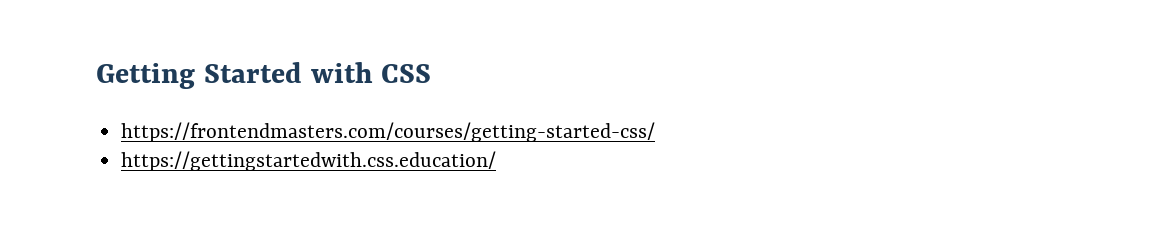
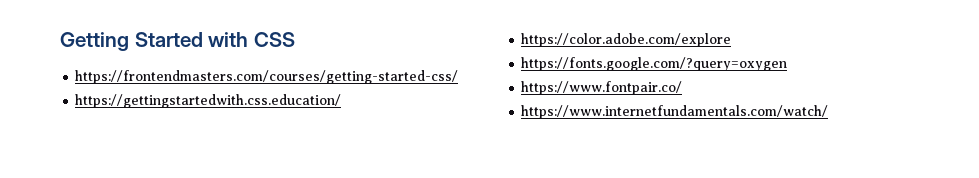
(497, 161) none -> [521,33,732,47] [521,57,788,71] [521,81,683,95] [521,105,829,119] // https://color.adobe.com/explore // https://fonts.google.com/?query=oxygen // https://www.fontpair.co/ // https://www.internetfundamentals.com/watch/

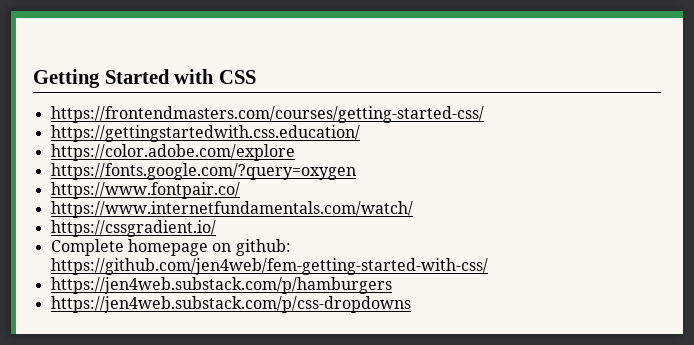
(829, 112) none -> [50,220,216,237] [50,239,291,256] [50,258,488,275] [50,277,392,294] [50,296,411,313] // https://cssgradient.io/ // Complete homepage on github: https://github.com/jen4web/fem-getting-started-with-css/ // https://jen4web.substack.com/p/hamburgers // https://jen4web.substack.com/p/css-dropdowns

